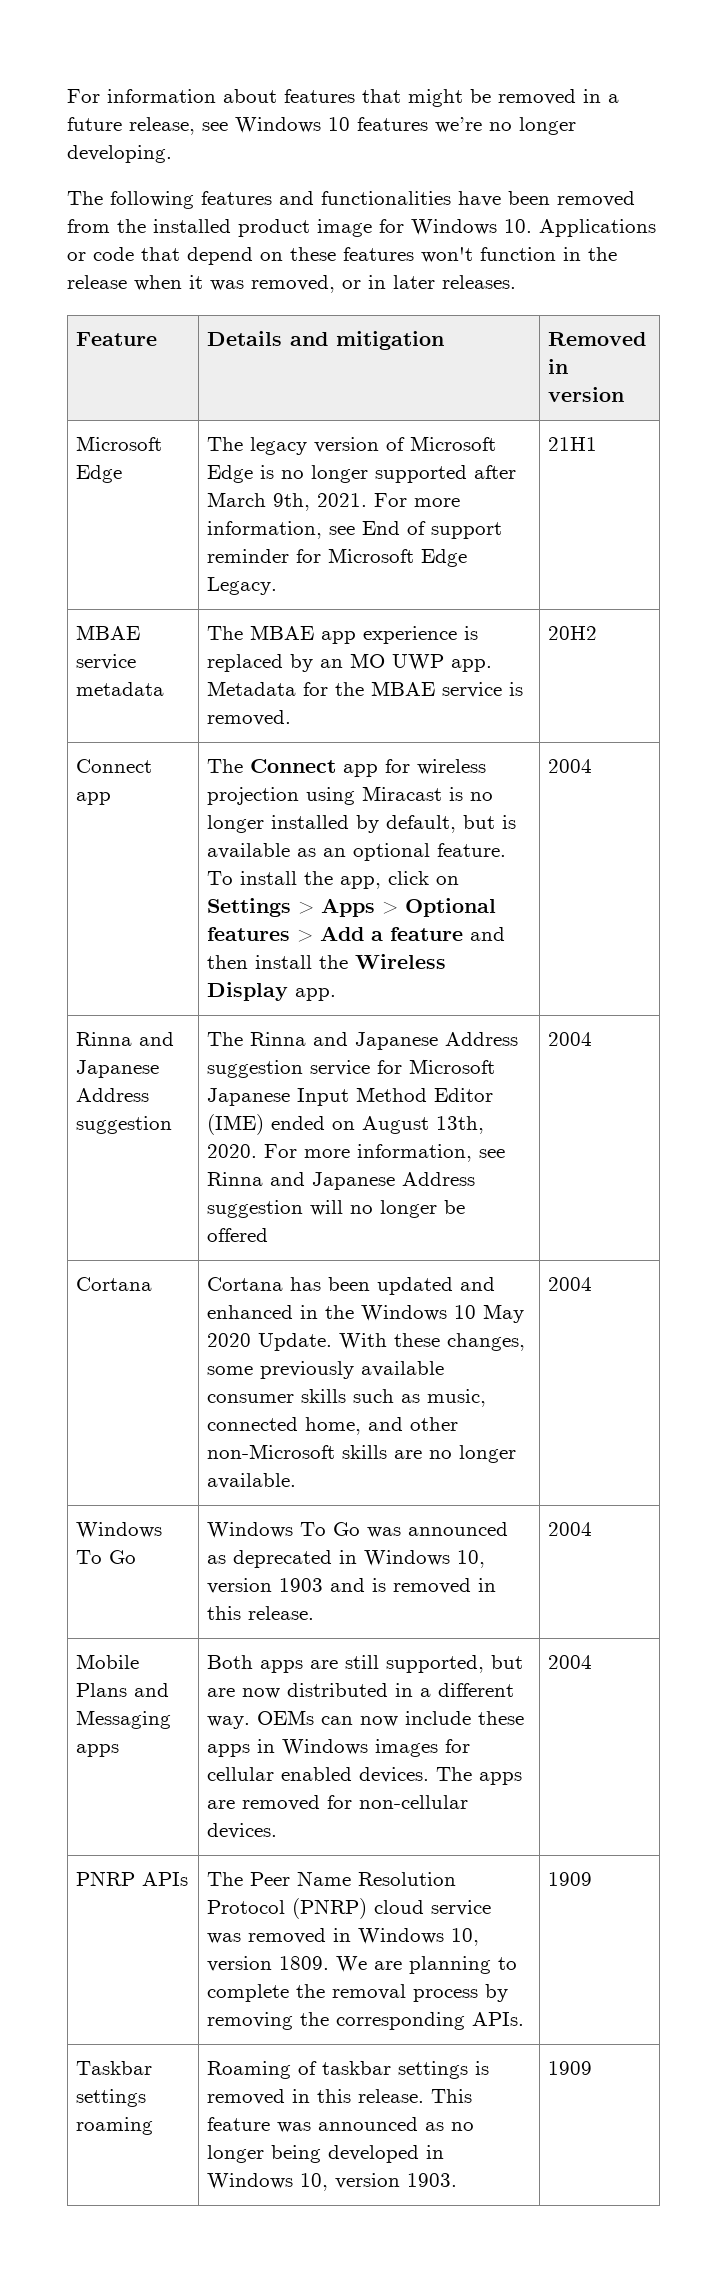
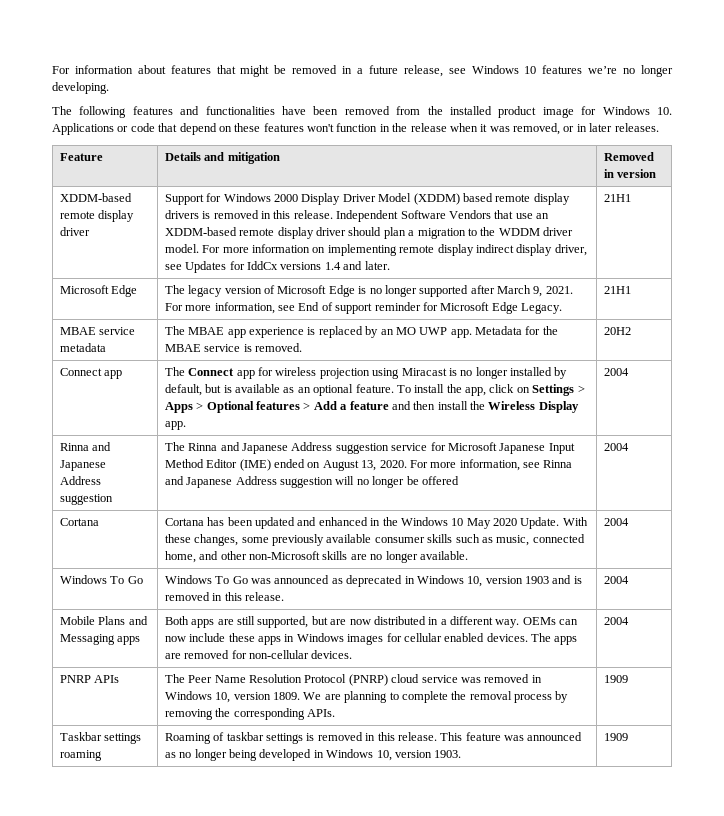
(625, 394) none -> [59,193,132,202] [59,210,135,222] [59,227,90,236] [164,193,570,205] [164,210,550,222] [164,227,574,239] [164,244,587,256] [164,261,390,273] [603,194,631,202] // XDDM-based remote display driver | Support for Windows 2000 Display Driver Model (XDDM) based remote display drivers is removed in this release. Independent Software Vendors that use an XDDM-based remote display driver should plan a migration to the WDDM driver model. For more information on implementing remote display indirect display driver, see Updates for IddCx versions 1.4 and later. | 21H1
[273,493,311,511] 9th, -> [533,286,543,297] 9,
[436,1116,485,1134] 13th, -> [361,460,377,471] 13,

